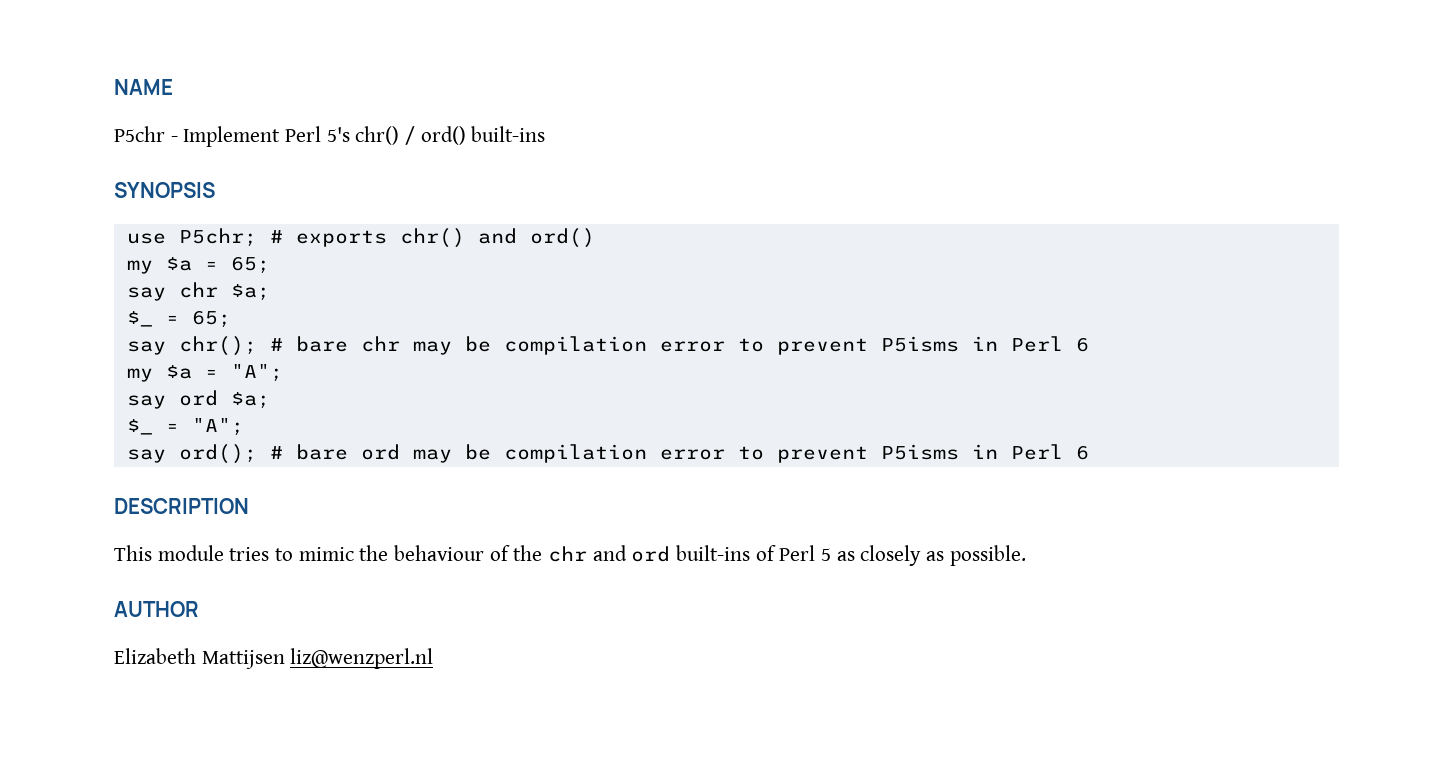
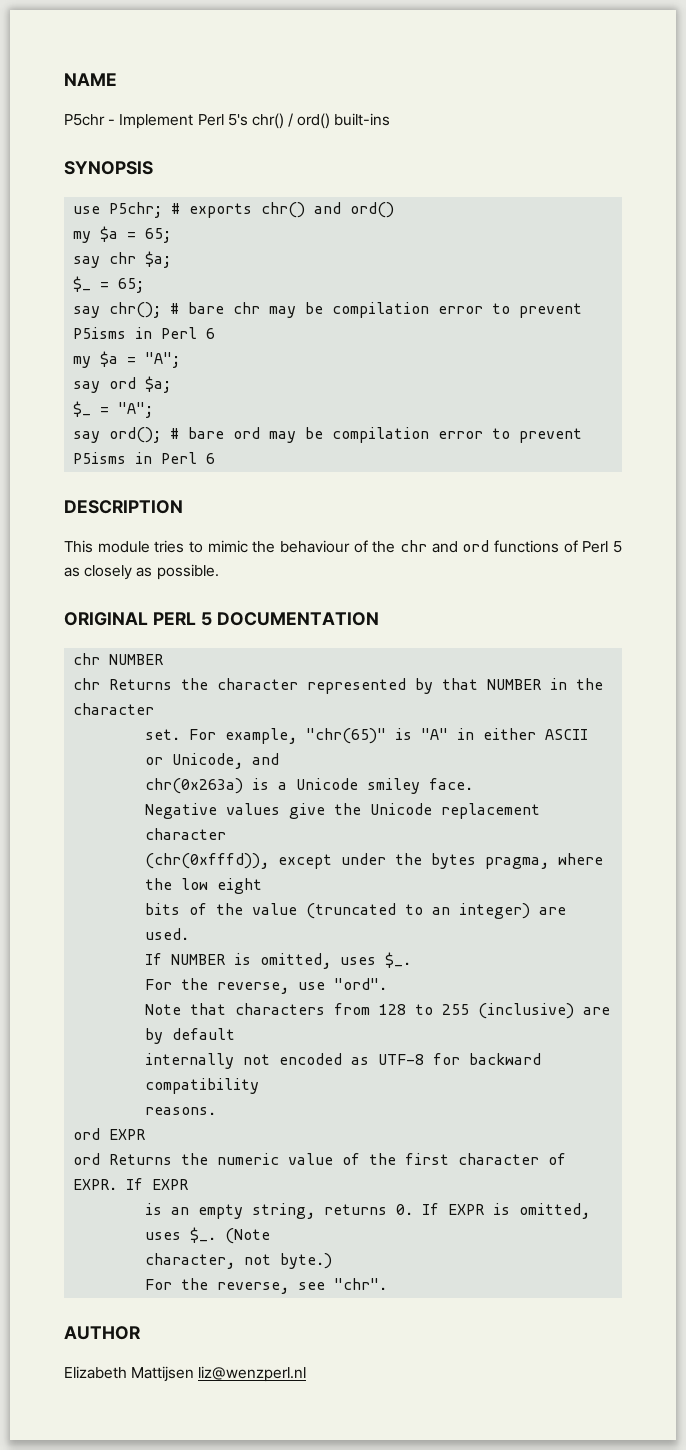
[676,545,751,561] built-ins -> [494,540,560,553] functions
(1026, 555) none -> [64,612,379,626] [73,653,164,665] [73,678,604,694] [73,703,155,715] [145,728,589,744] [145,753,280,769] [145,778,474,794] [145,803,541,819] [145,828,227,840] [145,853,604,869] [145,878,263,894] [145,903,567,919] [145,928,190,940] [145,952,412,969] [145,978,388,994] [145,1003,611,1019] [145,1028,236,1044] [145,1053,542,1069] [145,1078,260,1094] [145,1107,217,1115] [73,1128,146,1140] [73,1153,567,1165] [73,1178,189,1190] [145,1203,591,1219] [145,1227,271,1244] [145,1253,333,1269] [145,1278,388,1294] // ORIGINAL PERL 5 DOCUMENTATION // chr NUMBER // chr Returns the character represented by that NUMBER in the character // set. For example, "chr(65)" is "A" in either ASCII or Unicode, and // chr(0x263a) is a Unicode smiley face. // Negative values give the Unicode replacement character // (chr(0xfffd)), except under the bytes pragma, where the low eight // bits of the value (truncated to an integer) are used. // If NUMBER is omitted, uses $_. // For the reverse, use "ord". // Note that characters from 128 to 255 (inclusive) are by default // internally not encoded as UTF-8 for backward compatibility // reasons. // ord EXPR // ord Returns the numeric value of the first character of EXPR. If EXPR // is an empty string, returns 0. If EXPR is omitted, uses $_. (Note // character, not byte.) // For the reverse, see "chr".

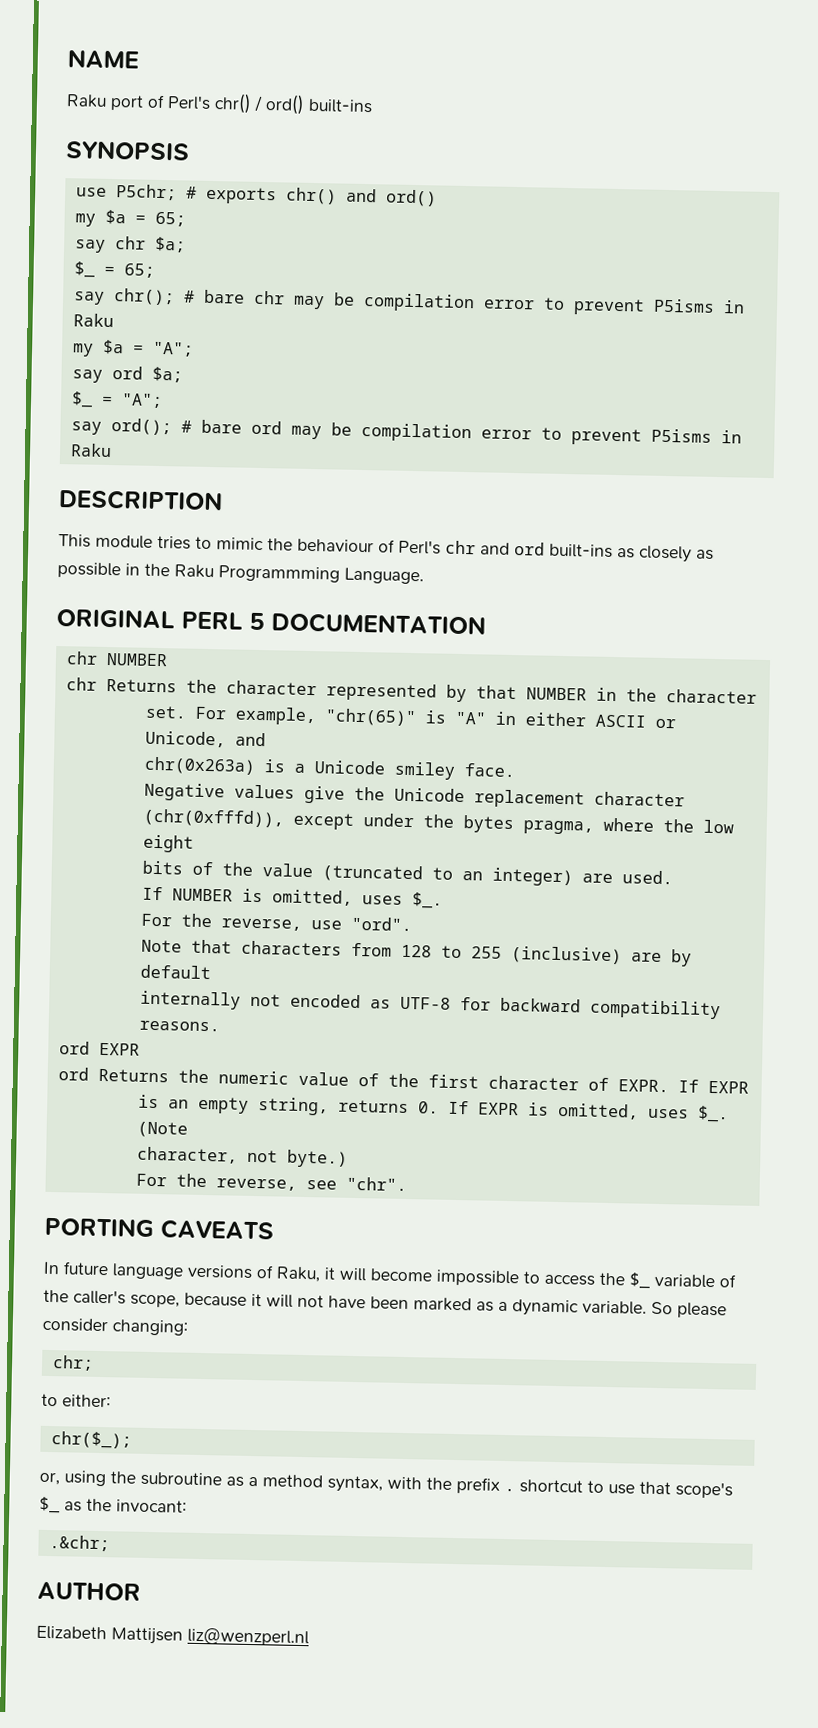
[64,114,248,129] P5chr - Implement Perl 5's -> [66,94,211,111] Raku port of Perl's
[161,327,216,339] Perl 6 -> [72,313,114,328] Raku
[161,452,216,464] Perl 6 -> [69,443,112,458] Raku
[372,541,396,553] the -> [398,539,441,555] Perl's
[494,540,622,553] [64,564,219,580] functions of Perl 5 as closely as possible. -> [549,543,714,563] [57,562,424,585] built-ins as closely as possible in the Raku Programmming Language.
(388, 1284) none -> [44,1216,274,1241] [43,1261,736,1289] [43,1289,727,1319] [42,1317,188,1336] [51,1355,94,1371] [41,1393,111,1408] [50,1431,132,1449] [39,1470,733,1499] [39,1496,187,1514] [48,1535,110,1552] // PORTING CAVEATS // In future language versions of Raku, it will become impossible to access the $_ variable of the caller's scope, because it will not have been marked as a dynamic variable. So please consider changing: // chr; // to either: // chr($_); // or, using the subroutine as a method syntax, with the prefix . shortcut to use that scope's $_ as the invocant: // .&chr;

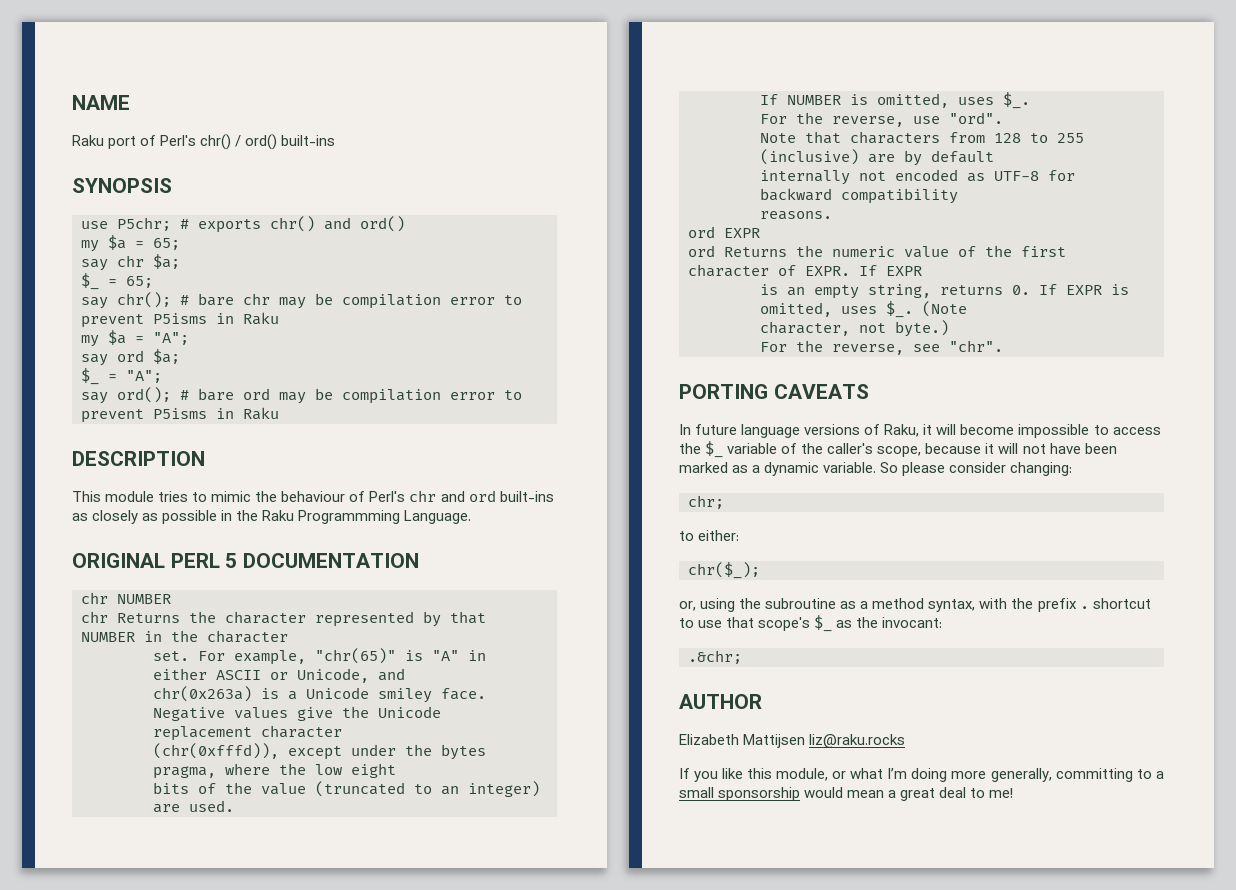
[187,1627,309,1647] liz@wenzperl.nl -> [809,734,906,748] [679,768,1164,782] [679,787,1014,801] liz@raku.rocks // If you like this module, or what I’m doing more generally, committing to a small sponsorship would mean a great deal to me!

